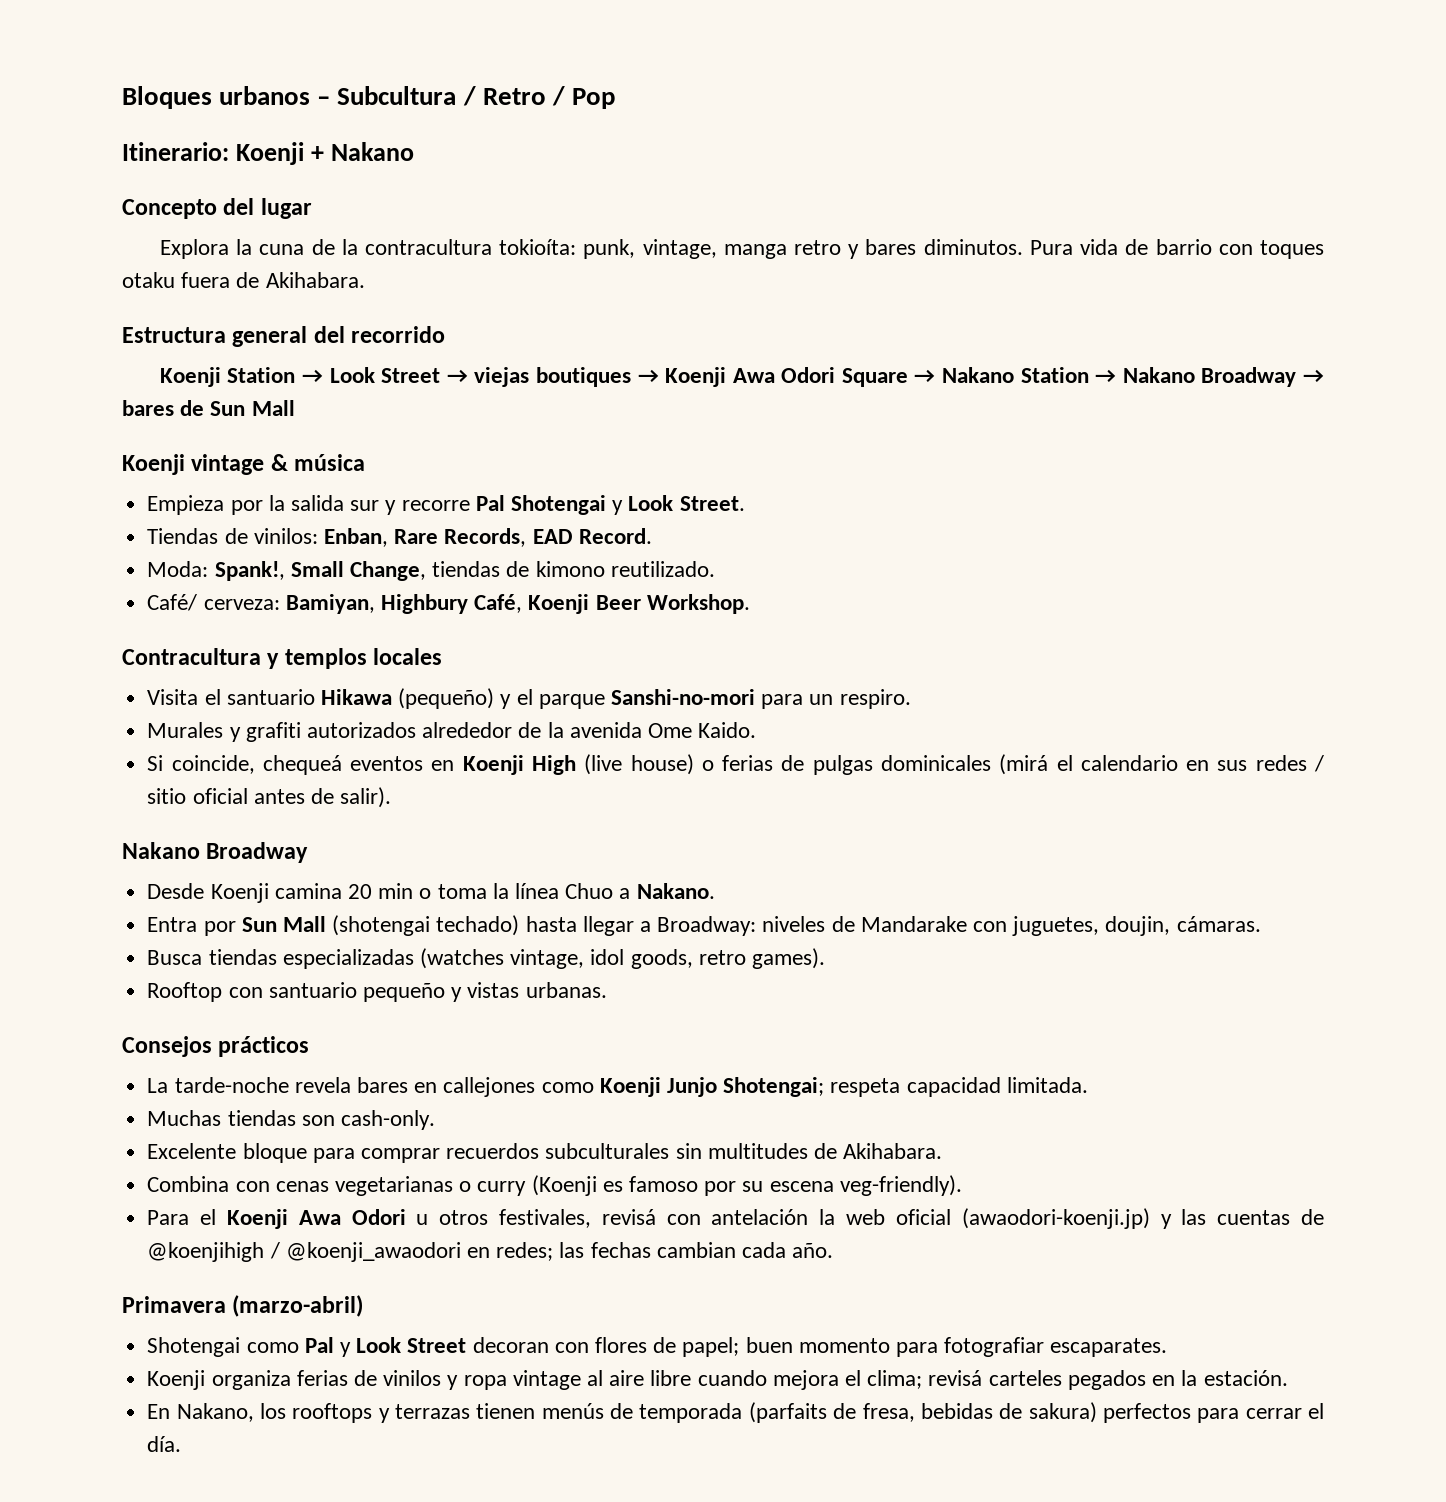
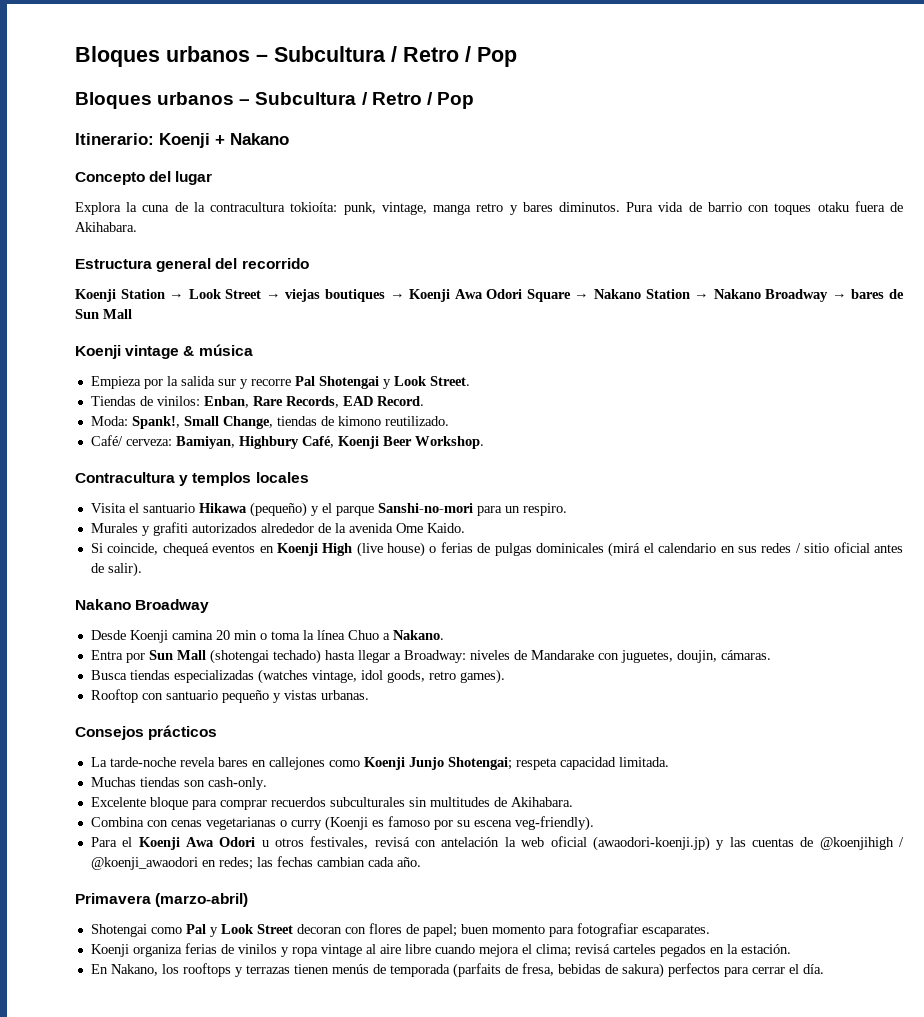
[122,86,616,109] Bloques urbanos – Subcultura / Retro / Pop -> [75,46,517,67] [75,92,474,109] Bloques urbanos – Subcultura / Retro / Pop // Bloques urbanos – Subcultura / Retro / Pop

